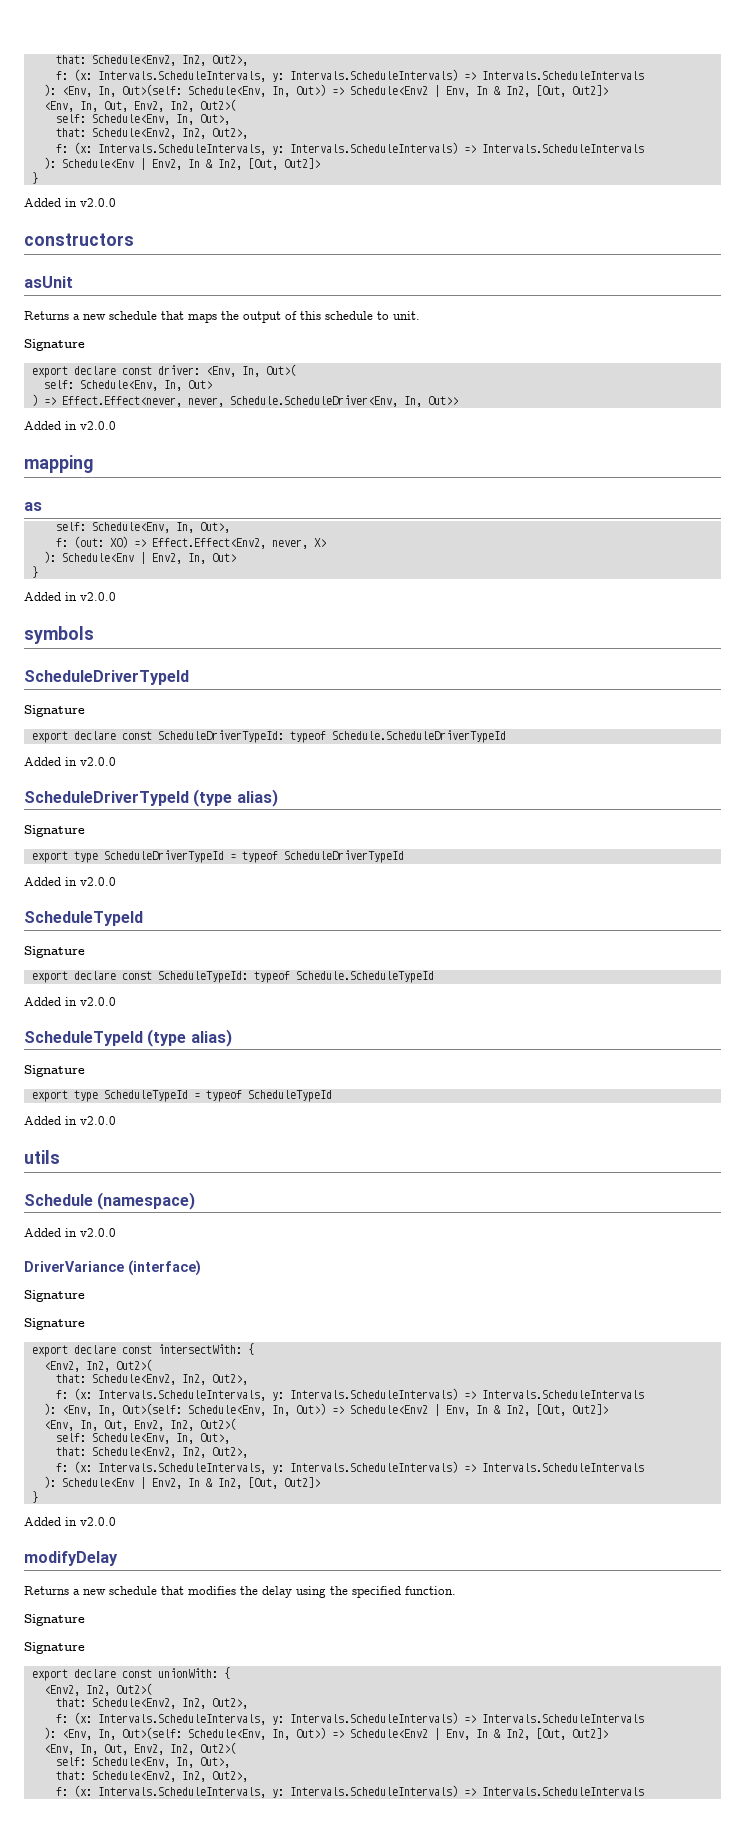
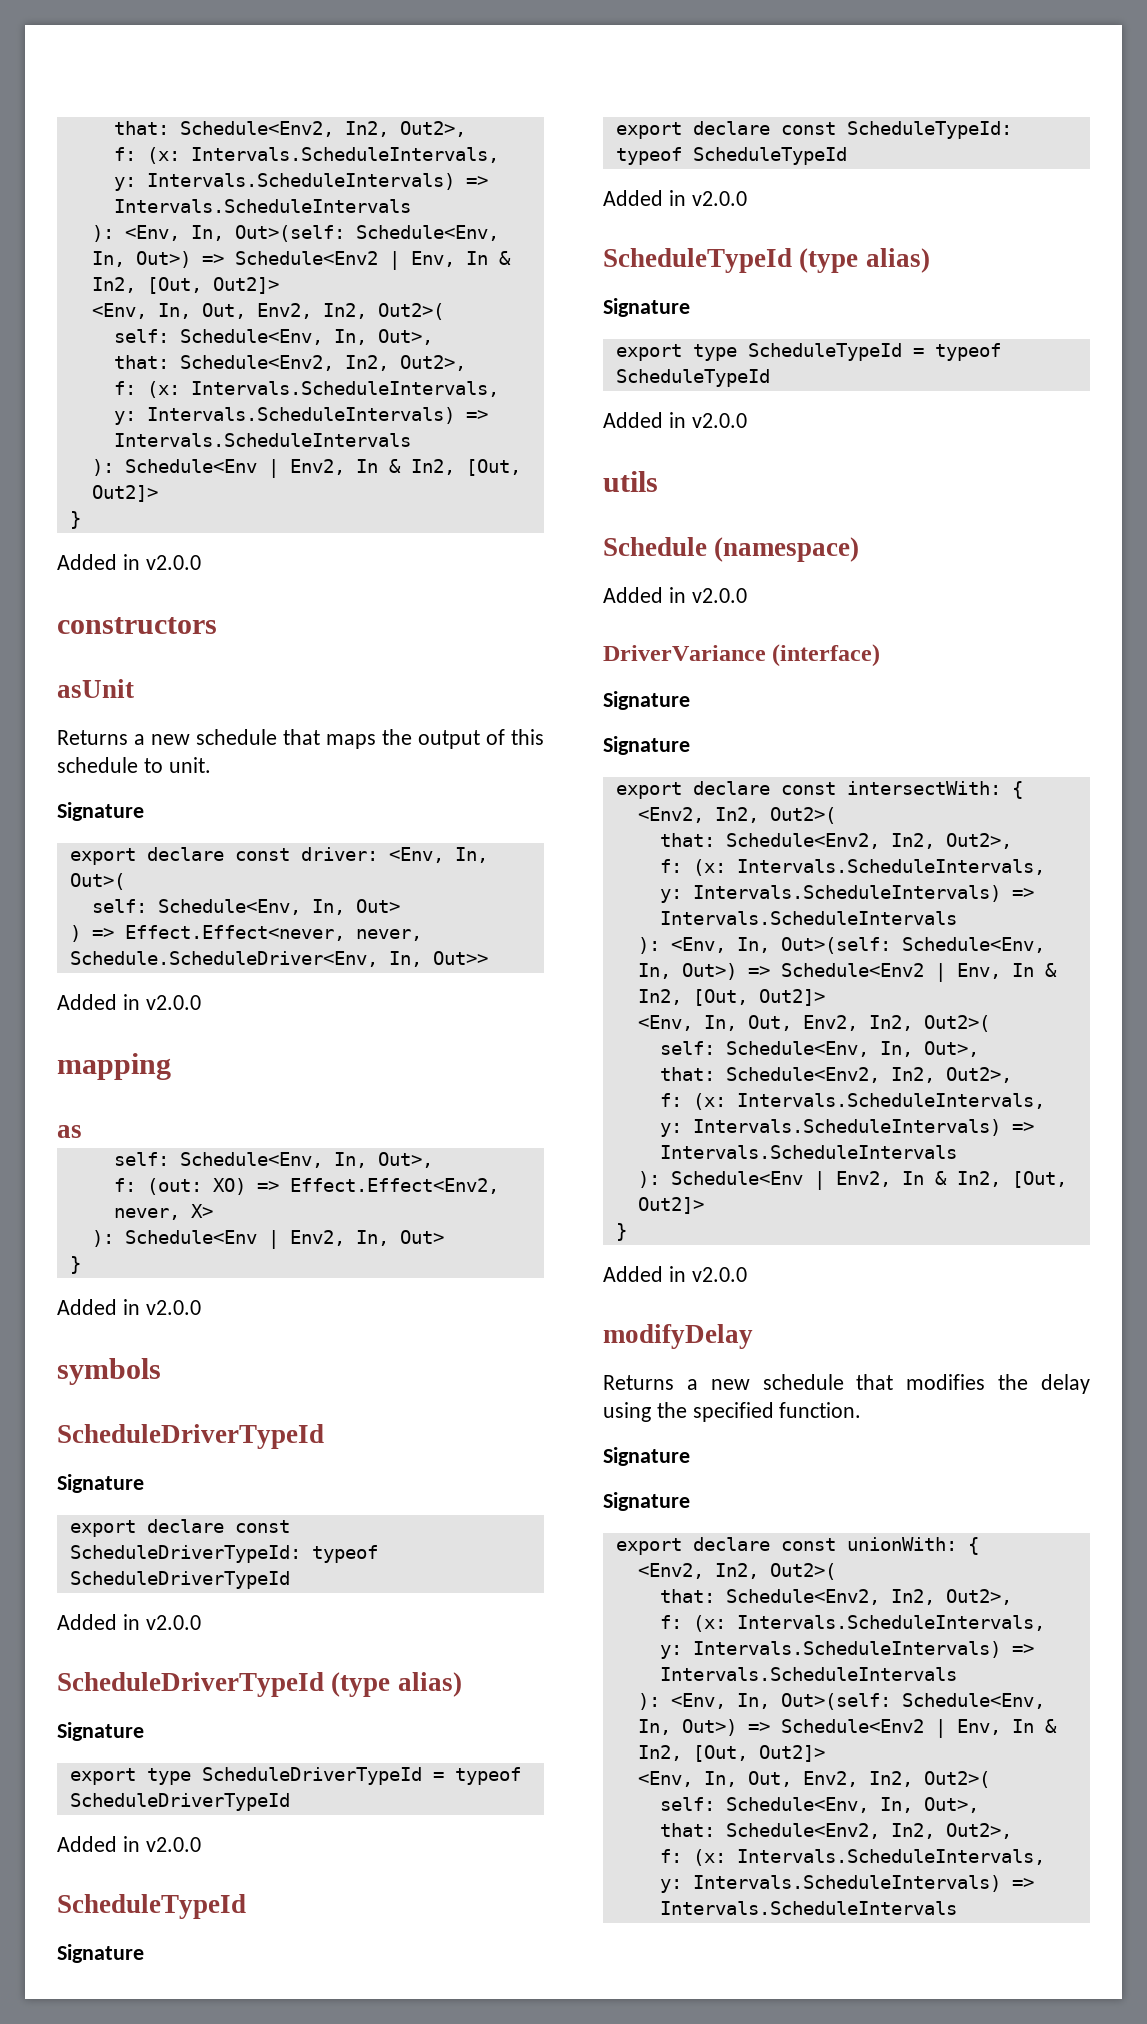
[331,730,506,743] Schedule.ScheduleDriverTypeId -> [69,1571,290,1589] ScheduleDriverTypeId
[295,971,434,983] Schedule.ScheduleTypeId -> [692,147,847,165] ScheduleTypeId

